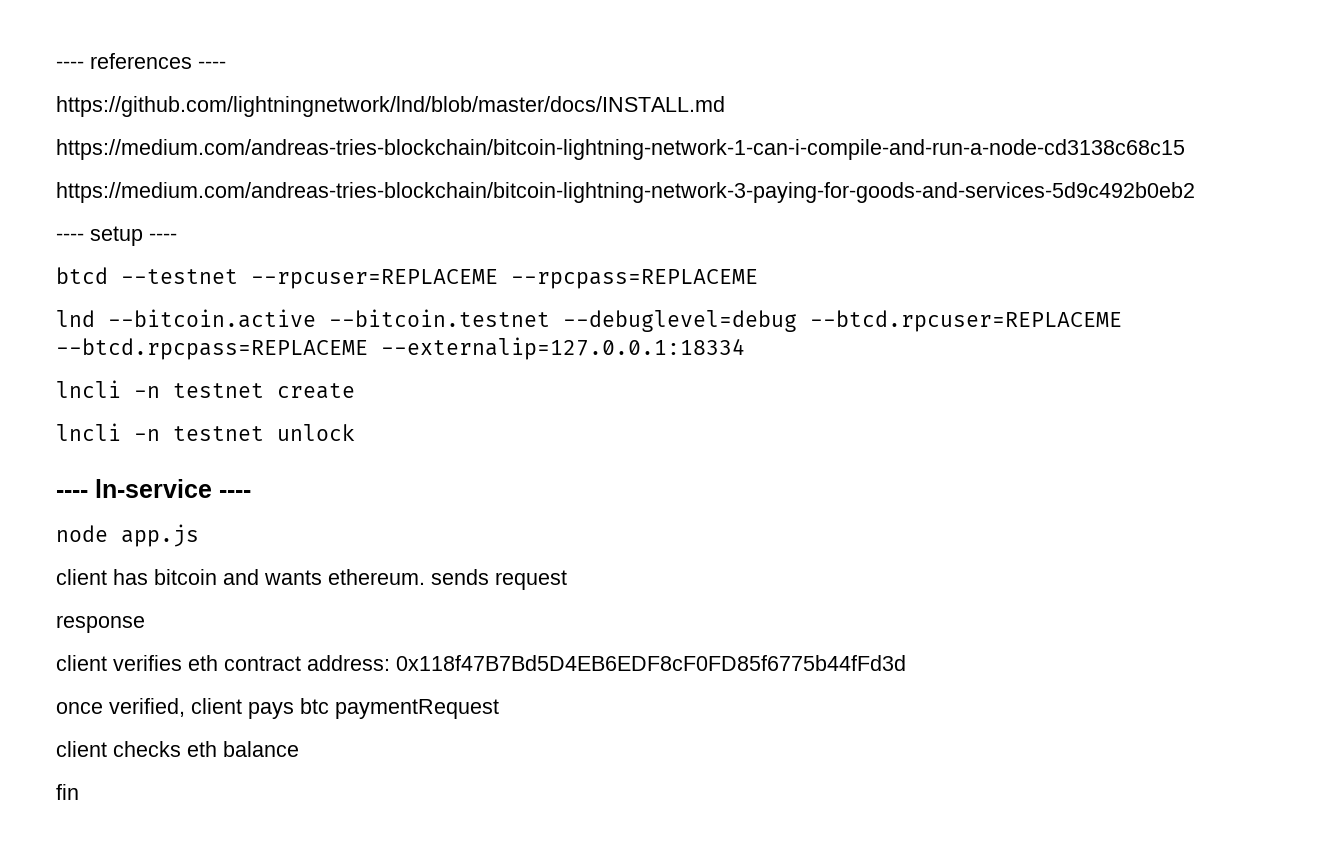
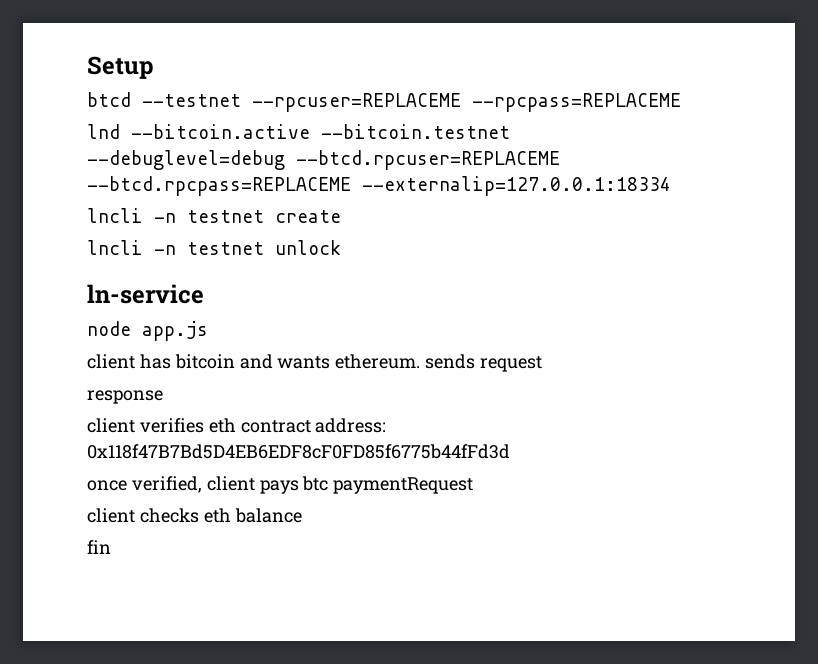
[56,53,226,69] [56,96,725,117] [56,139,1185,160] [56,182,1195,203] [56,226,177,246] ---- references ---- // https://github.com/lightningnetwork/lnd/blob/master/docs/INSTALL.md // https://medium.com/andreas-tries-blockchain/bitcoin-lightning-network-1-can-i-compile-and-run-a-node-cd3138c68c15 // https://medium.com/andreas-tries-blockchain/bitcoin-lightning-network-3-paying-for-goods-and-services-5d9c492b0eb2 // ---- setup ---- -> [87,56,154,79] Setup
[56,490,88,498] ---- -> (341, 247) none
[219,490,251,498] ---- -> (204, 294) none

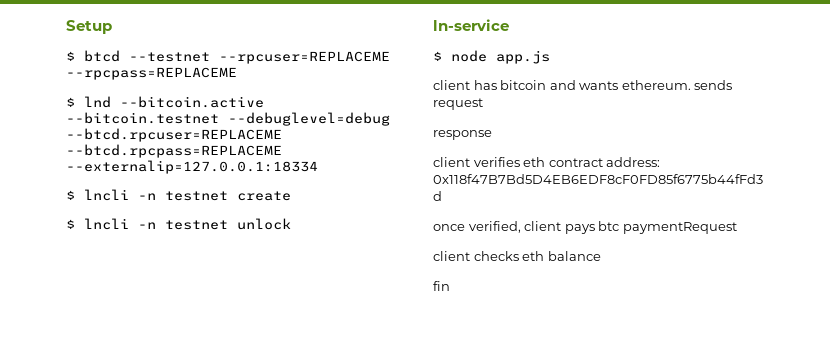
(154, 67) none -> [66,51,75,61] $
(681, 102) none -> [66,97,75,107] $
(671, 186) none -> [66,190,75,200] $
(341, 216) none -> [66,219,75,229] $
(204, 294) none -> [433,51,442,61] $

